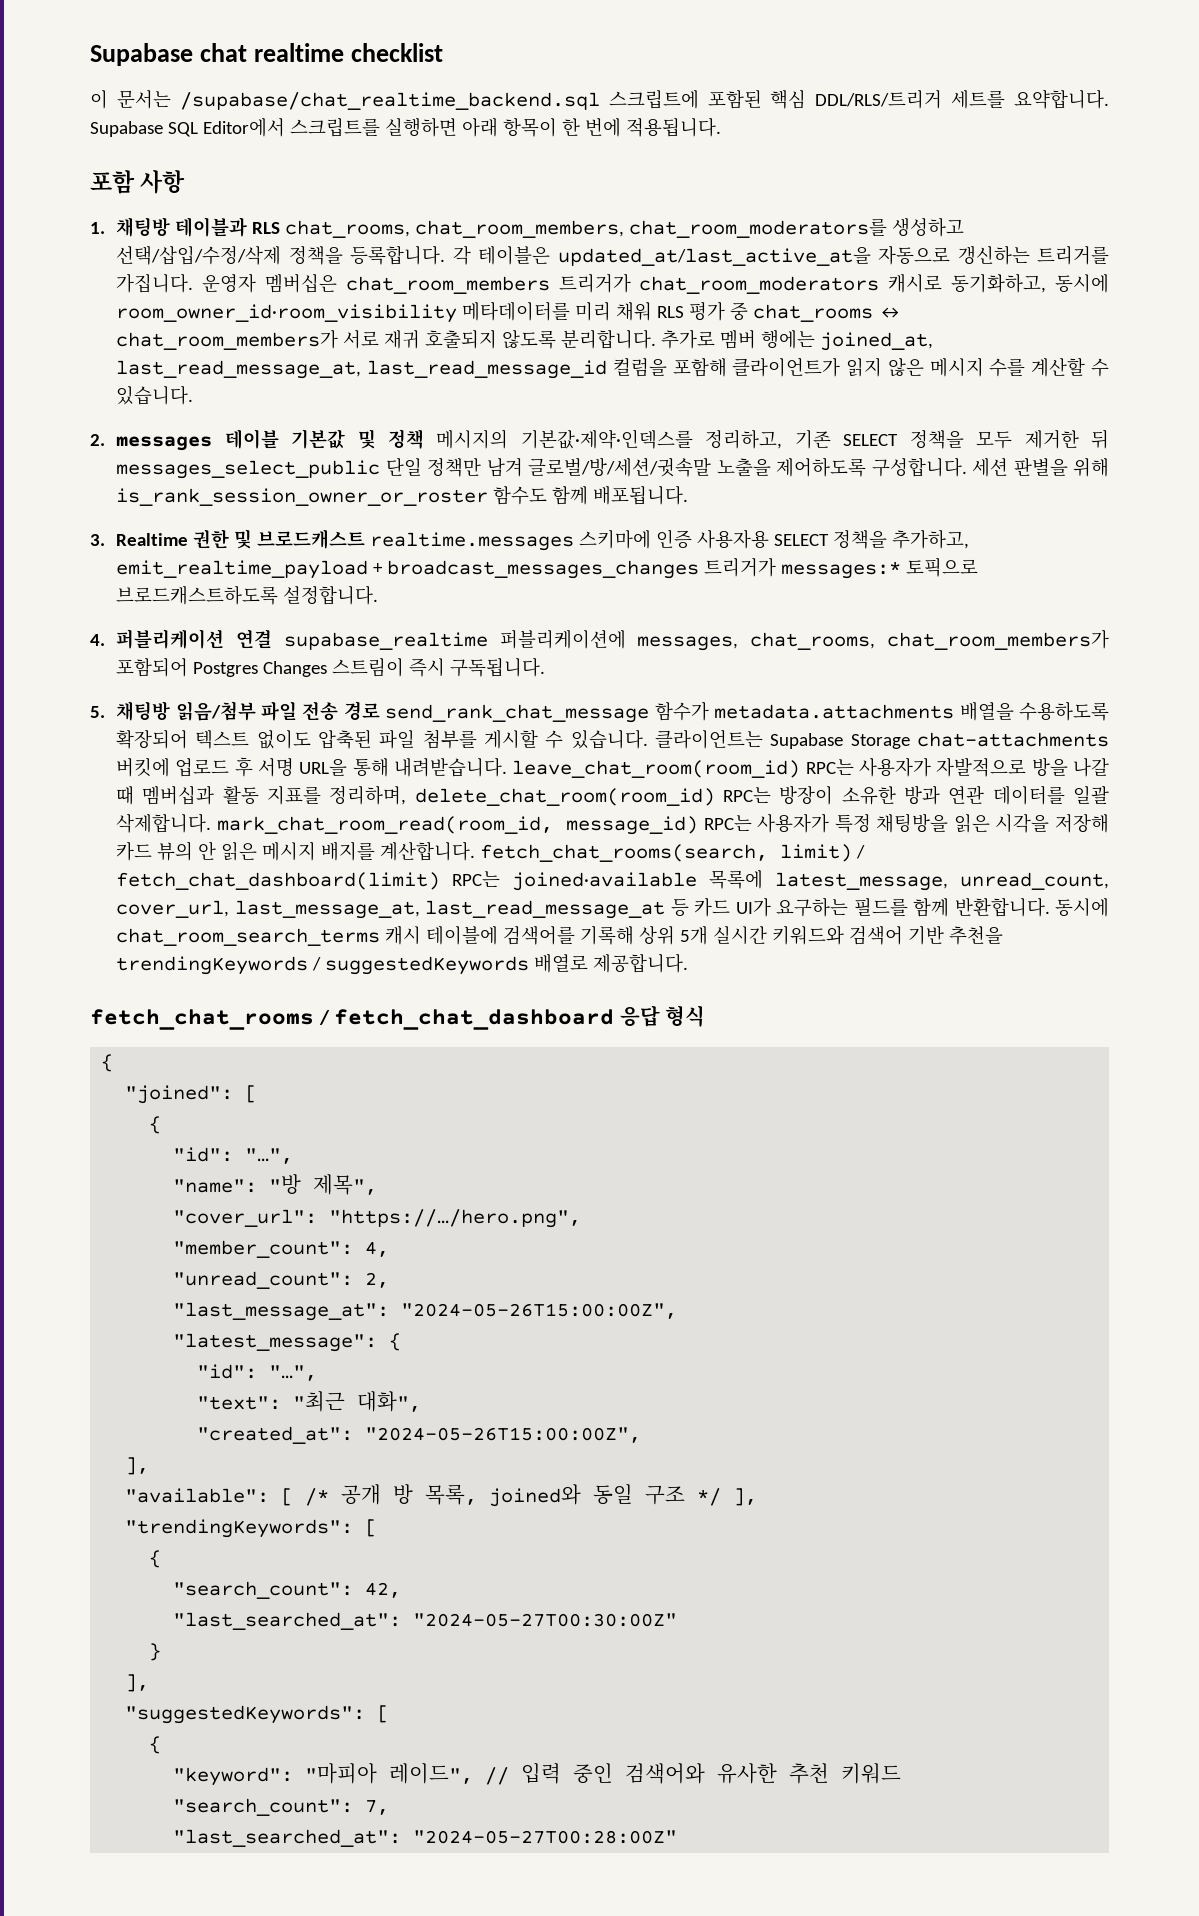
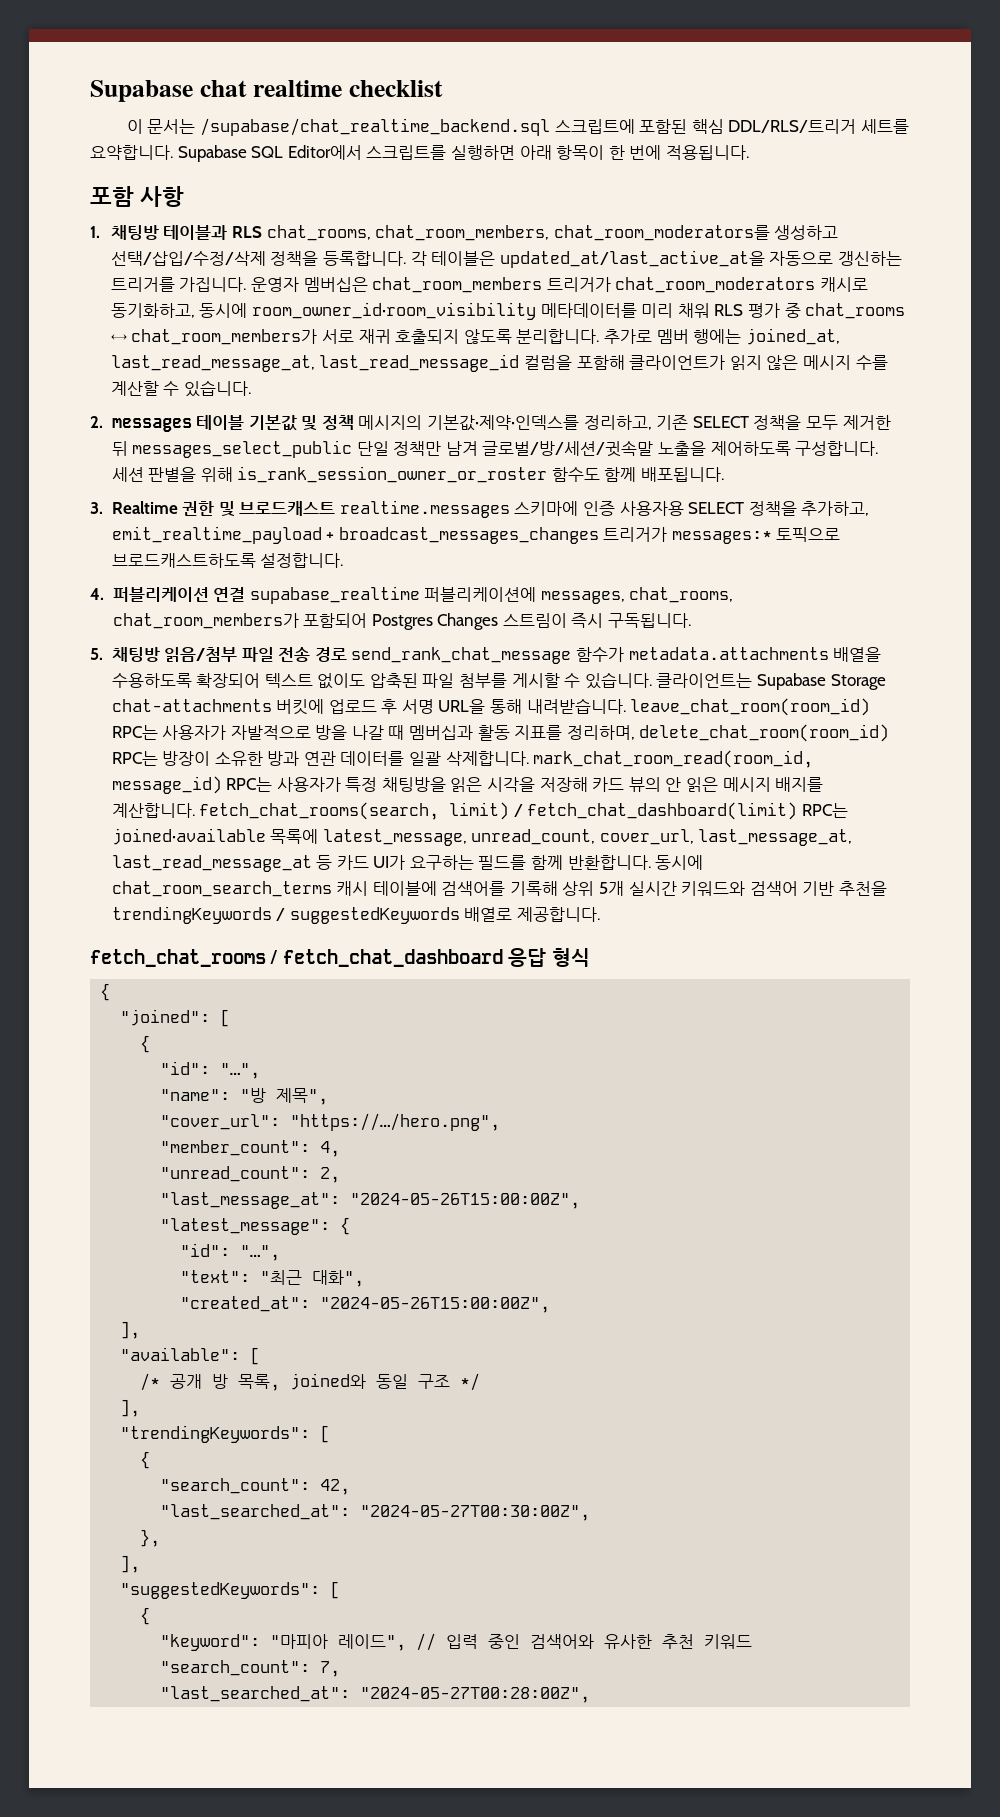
(294, 1497) none -> (261, 1356) //
(722, 1497) none -> (481, 1382) //
[413,1613,678,1627] [149,1643,162,1661] "2024-05-27T00:30:00Z" // } -> [360,1505,591,1521] [140,1529,161,1547] "2024-05-27T00:30:00Z", // },
[413,1830,678,1844] "2024-05-27T00:28:00Z" -> [360,1687,591,1703] "2024-05-27T00:28:00Z",

